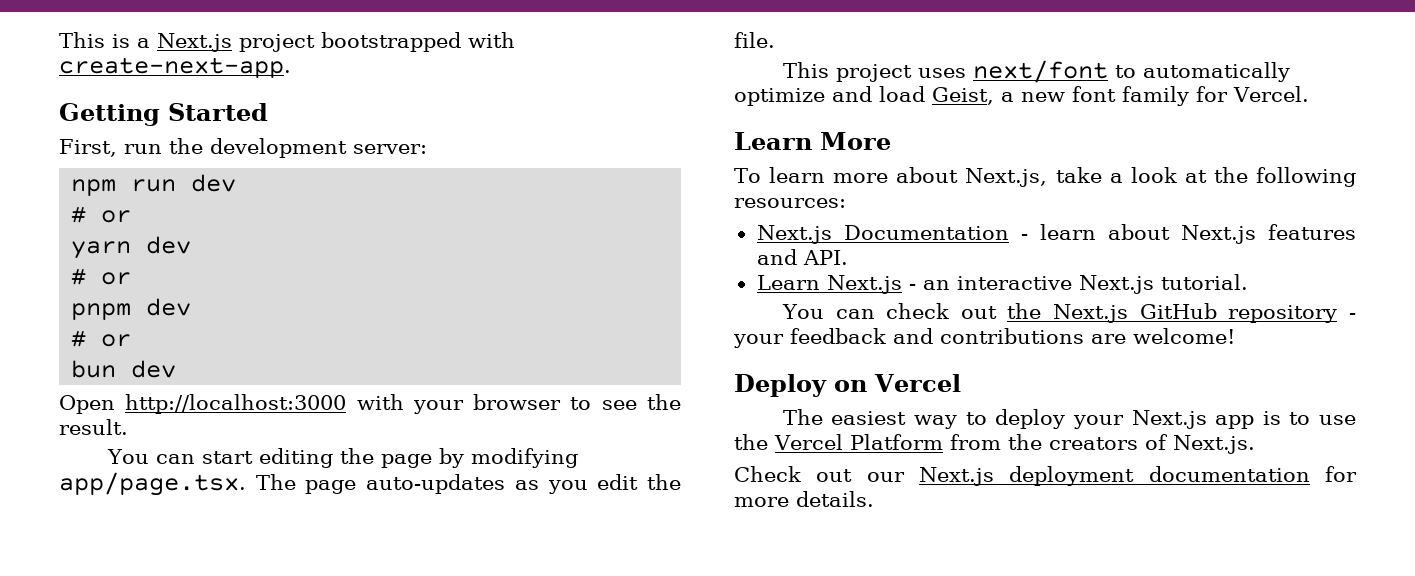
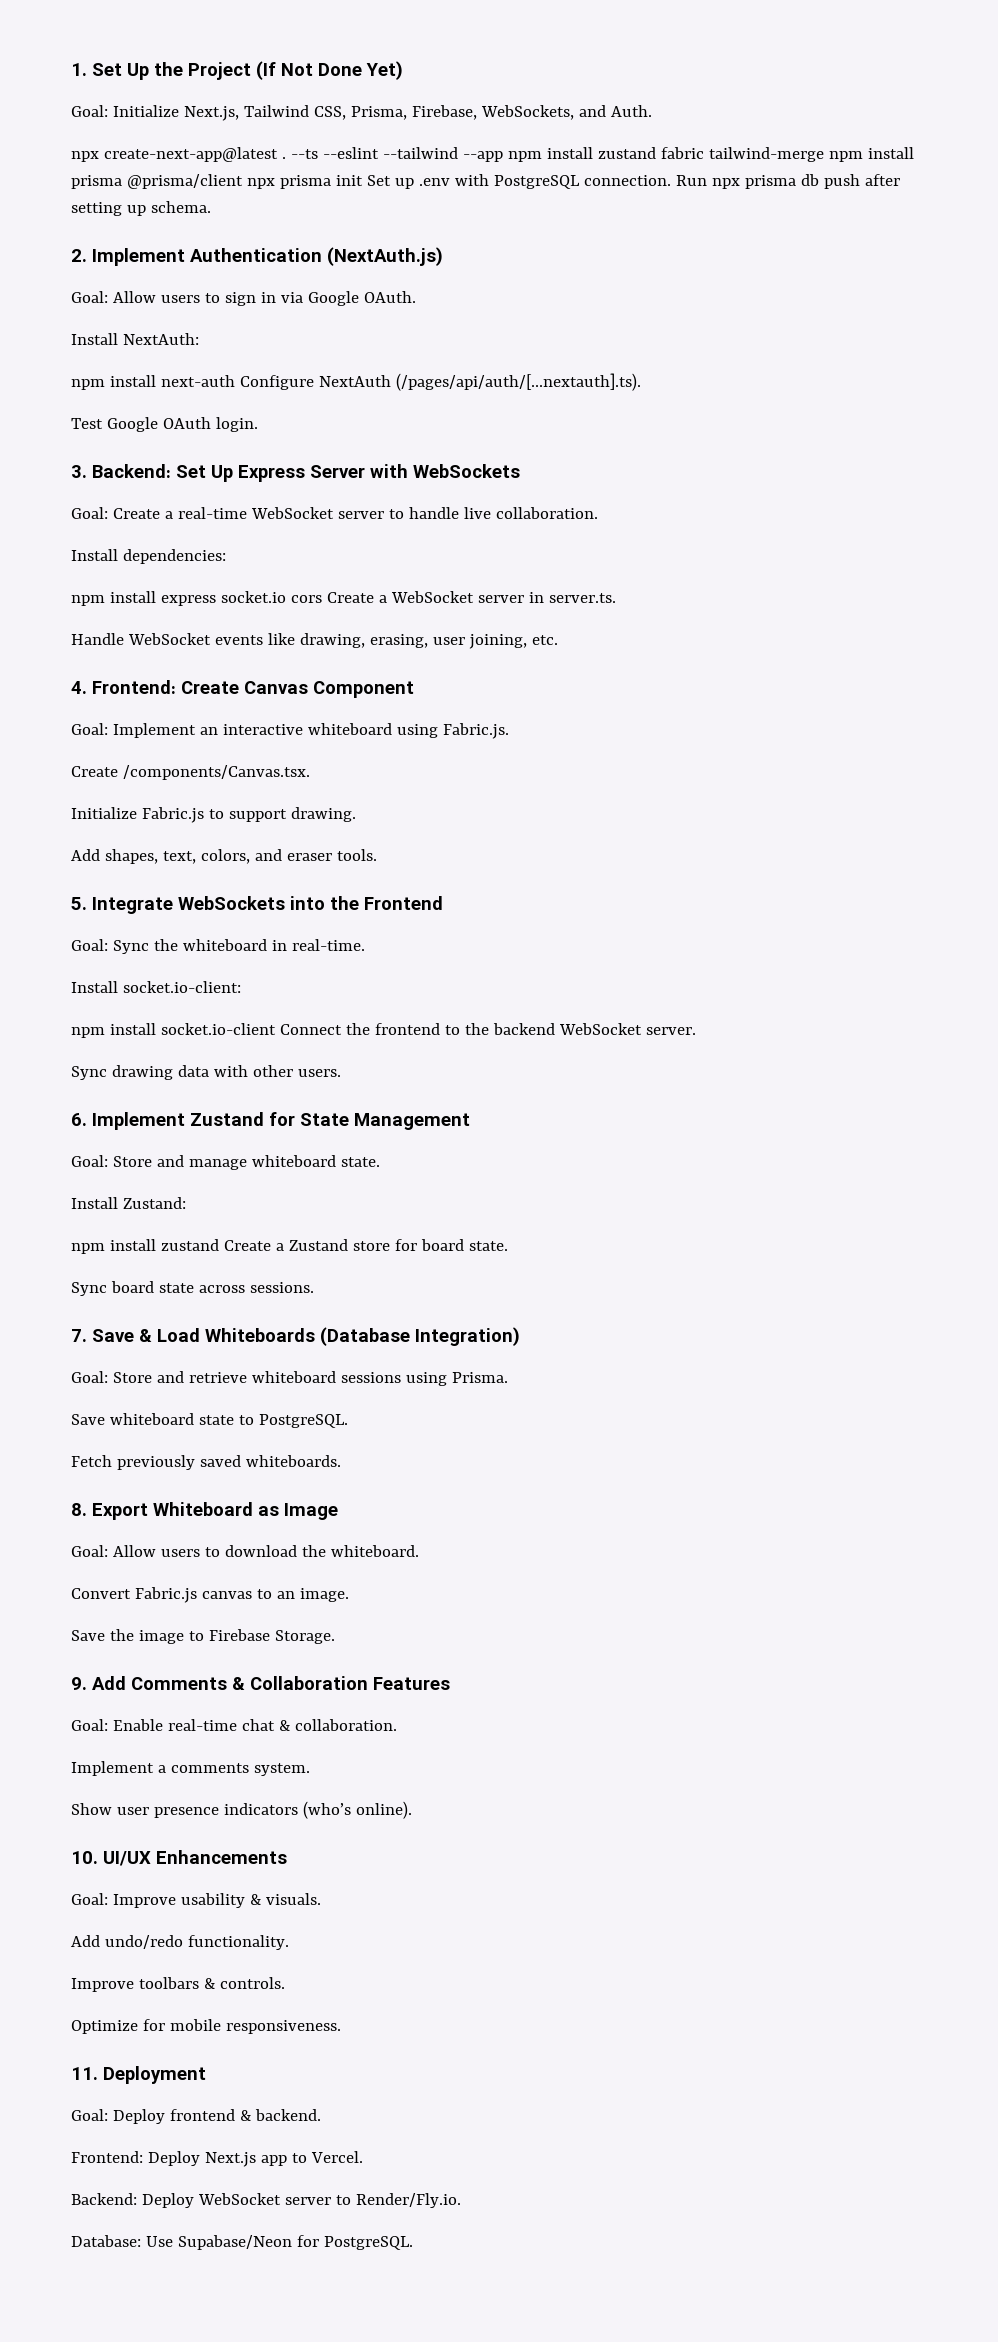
[59,32,515,52] [59,57,291,78] [59,103,268,126] [59,138,427,158] [71,174,237,196] [71,206,132,223] [71,236,192,259] [71,268,132,285] [71,298,192,320] [71,330,132,347] [71,360,177,378] [59,394,681,414] [59,419,128,435] [106,448,578,468] [59,472,681,496] [734,32,775,48] [782,60,1290,83] [734,86,1309,106] [734,132,891,150] [734,167,1356,187] [734,198,846,208] [756,224,1356,244] [756,249,848,265] [756,274,1248,294] [781,303,1356,323] [733,328,1235,348] [734,374,961,397] [782,409,1356,429] [734,434,1255,454] [734,466,1357,486] [734,491,874,507] This is a Next.js project bootstrapped with create-next-app. // Getting Started // First, run the development server: // npm run dev // # or // yarn dev // # or // pnpm dev // # or // bun dev // Open http://localhost:3000 with your browser to see the result. // You can start editing the page by modifying app/page.tsx. The page auto-updates as you edit the file. // This project uses next/font to automatically optimize and load Geist, a new font family for Vercel. // Learn More // To learn more about Next.js, take a look at the following resources: // Next.js Documentation - learn about Next.js features and API. // Learn Next.js - an interactive Next.js tutorial. // You can check out the Next.js GitHub repository - your feedback and contributions are welcome! // Deploy on Vercel // The easiest way to deploy your Next.js app is to use the Vercel Platform from the creators of Next.js. // Check out our Next.js deployment documentation for more details. -> [71,61,403,80] [71,105,652,121] [71,147,914,162] [71,174,900,189] [71,201,211,216] [71,247,443,266] [71,291,416,306] [71,333,199,345] [71,373,641,391] [71,417,258,432] [71,464,520,482] [71,507,598,519] [71,549,226,564] [71,591,616,606] [71,633,558,649] [71,680,414,698] [71,723,509,739] [71,765,310,780] [71,807,356,823] [71,849,377,864] [71,896,443,914] [71,939,365,954] [71,981,241,993] [71,1023,696,1038] [71,1065,341,1080] [71,1112,470,1130] [71,1155,380,1170] [71,1197,186,1209] [71,1239,508,1254] [71,1281,314,1296] [71,1327,520,1346] [71,1371,508,1386] [71,1413,348,1428] [71,1455,341,1470] [71,1502,338,1520] [71,1545,419,1557] [71,1587,349,1603] [71,1629,335,1644] [71,1676,450,1690] [71,1719,397,1731] [71,1761,310,1776] [71,1801,412,1819] [71,1850,287,1866] [71,1893,321,1908] [71,1935,289,1950] [71,1977,285,1992] [71,2019,341,2034] [71,2066,206,2084] [71,2109,321,2124] [71,2151,363,2167] [71,2193,461,2208] [71,2235,413,2250] 1. Set Up the Project (If Not Done Yet) // Goal: Initialize Next.js, Tailwind CSS, Prisma, Firebase, WebSockets, and Auth. // npx create-next-app@latest . --ts --eslint --tailwind --app npm install zustand fabric tailwind-merge npm install prisma @prisma/client npx prisma init Set up .env with PostgreSQL connection. Run npx prisma db push after setting up schema. // 2. Implement Authentication (NextAuth.js) // Goal: Allow users to sign in via Google OAuth. // Install NextAuth: // npm install next-auth Configure NextAuth (/pages/api/auth/[...nextauth].ts). // Test Google OAuth login. // 3. Backend: Set Up Express Server with WebSockets // Goal: Create a real-time WebSocket server to handle live collaboration. // Install dependencies: // npm install express socket.io cors Create a WebSocket server in server.ts. // Handle WebSocket events like drawing, erasing, user joining, etc. // 4. Frontend: Create Canvas Component // Goal: Implement an interactive whiteboard using Fabric.js. // Create /components/Canvas.tsx. // Initialize Fabric.js to support drawing. // Add shapes, text, colors, and eraser tools. // 5. Integrate WebSockets into the Frontend // Goal: Sync the whiteboard in real-time. // Install socket.io-client: // npm install socket.io-client Connect the frontend to the backend WebSocket server. // Sync drawing data with other users. // 6. Implement Zustand for State Management // Goal: Store and manage whiteboard state. // Install Zustand: // npm install zustand Create a Zustand store for board state. // Sync board state across sessions. // 7. Save & Load Whiteboards (Database Integration) // Goal: Store and retrieve whiteboard sessions using Prisma. // Save whiteboard state to PostgreSQL. // Fetch previously saved whiteboards. // 8. Export Whiteboard as Image // Goal: Allow users to download the whiteboard. // Convert Fabric.js canvas to an image. // Save the image to Firebase Storage. // 9. Add Comments & Collaboration Features // Goal: Enable real-time chat & collaboration. // Implement a comments system. // Show user presence indicators (who’s online). // 10. UI/UX Enhancements // Goal: Improve usability & visuals. // Add undo/redo functionality. // Improve toolbars & controls. // Optimize for mobile responsiveness. // 11. Deployment // Goal: Deploy frontend & backend. // Frontend: Deploy Next.js app to Vercel. // Backend: Deploy WebSocket server to Render/Fly.io. // Database: Use Supabase/Neon for PostgreSQL.

